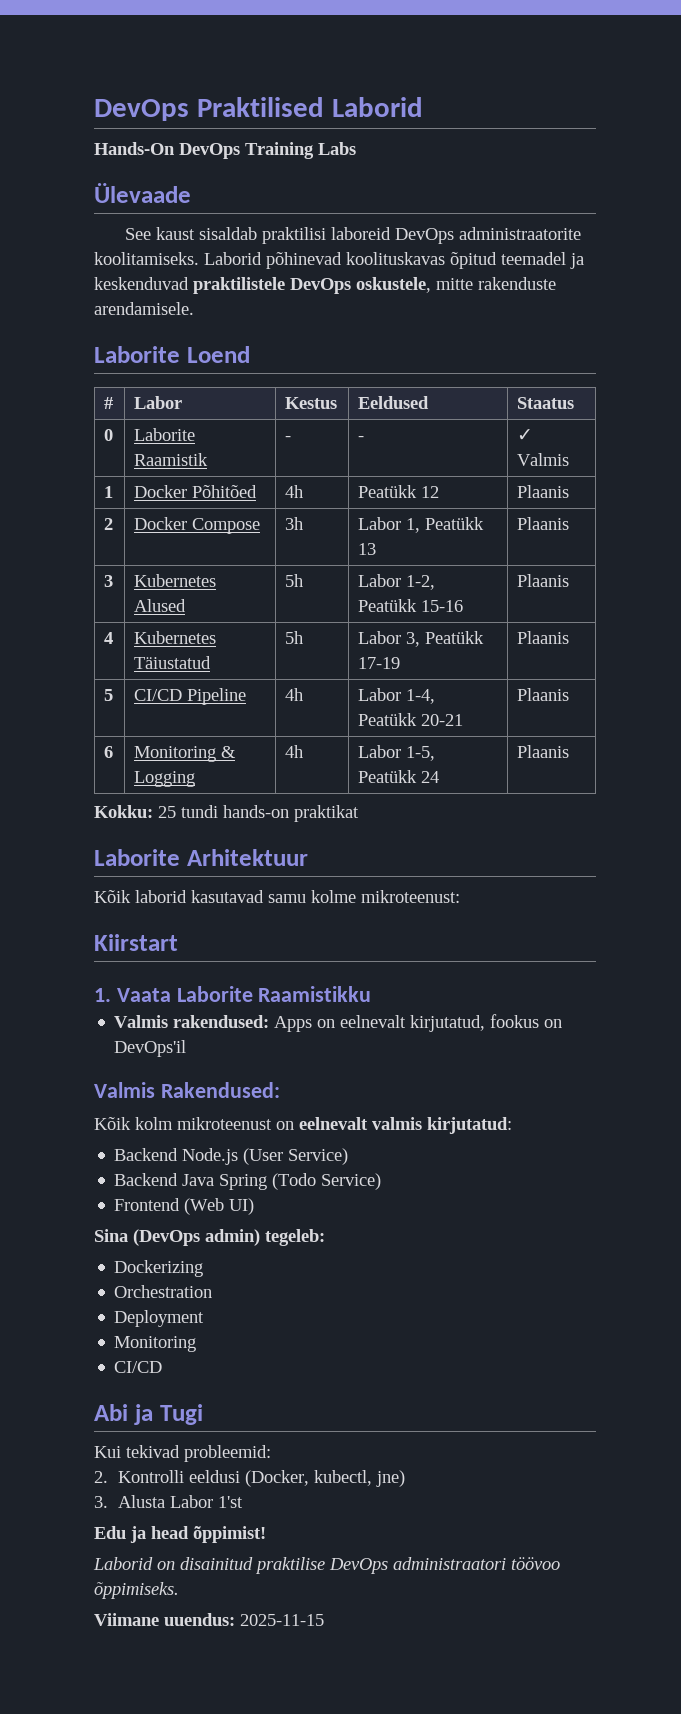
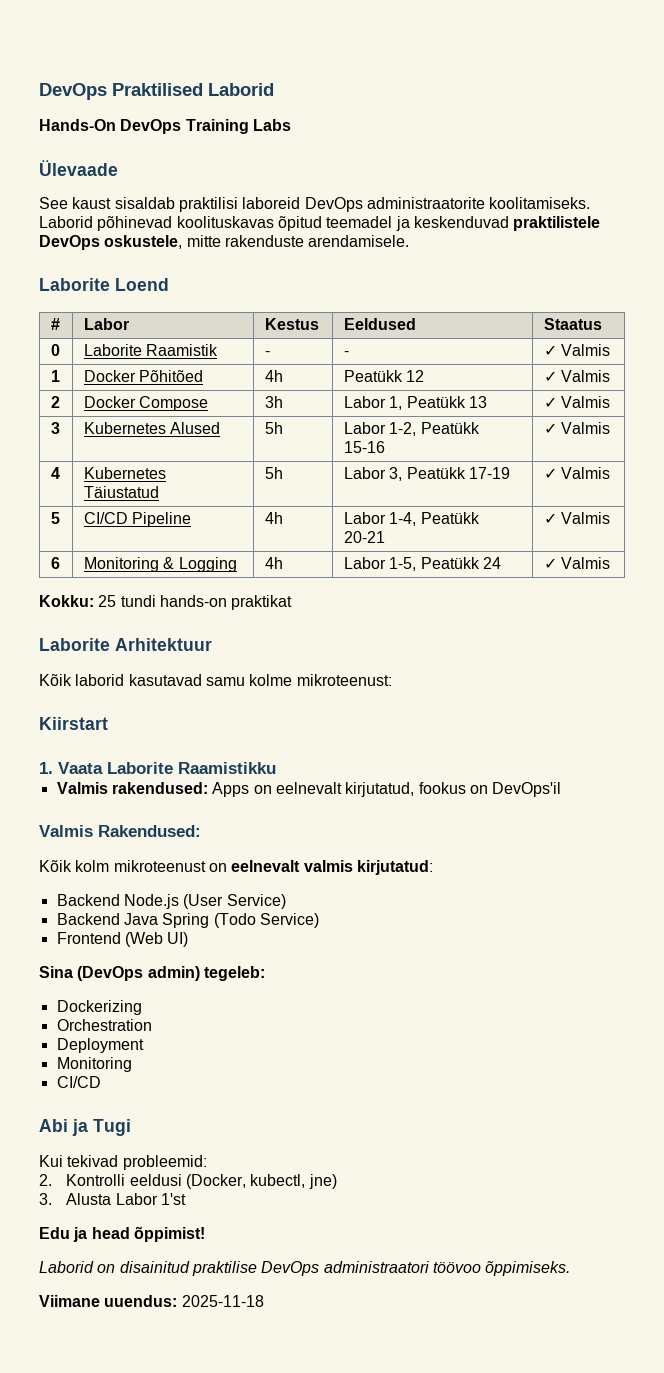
[517,485,570,498] Plaanis -> [543,370,611,382] ✓ Valmis
[517,517,570,530] Plaanis -> [543,396,611,408] ✓ Valmis
[517,574,570,587] Plaanis -> [543,422,611,434] ✓ Valmis
[517,631,570,644] Plaanis -> [543,467,611,479] ✓ Valmis
[517,688,570,701] Plaanis -> [543,512,611,524] ✓ Valmis
[517,745,570,758] Plaanis -> [543,557,611,569] ✓ Valmis
[240,1614,324,1626] 2025-11-15 -> [181,1295,264,1307] 2025-11-18

